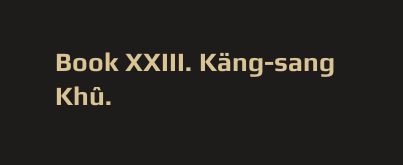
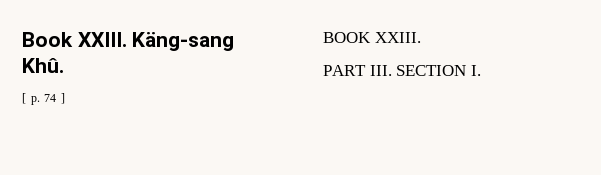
(112, 96) none -> [22,93,65,105] [323,32,421,43] [323,65,481,76] // [ p. 74 ] // BOOK XXIII. // PART III. SECTION I.

